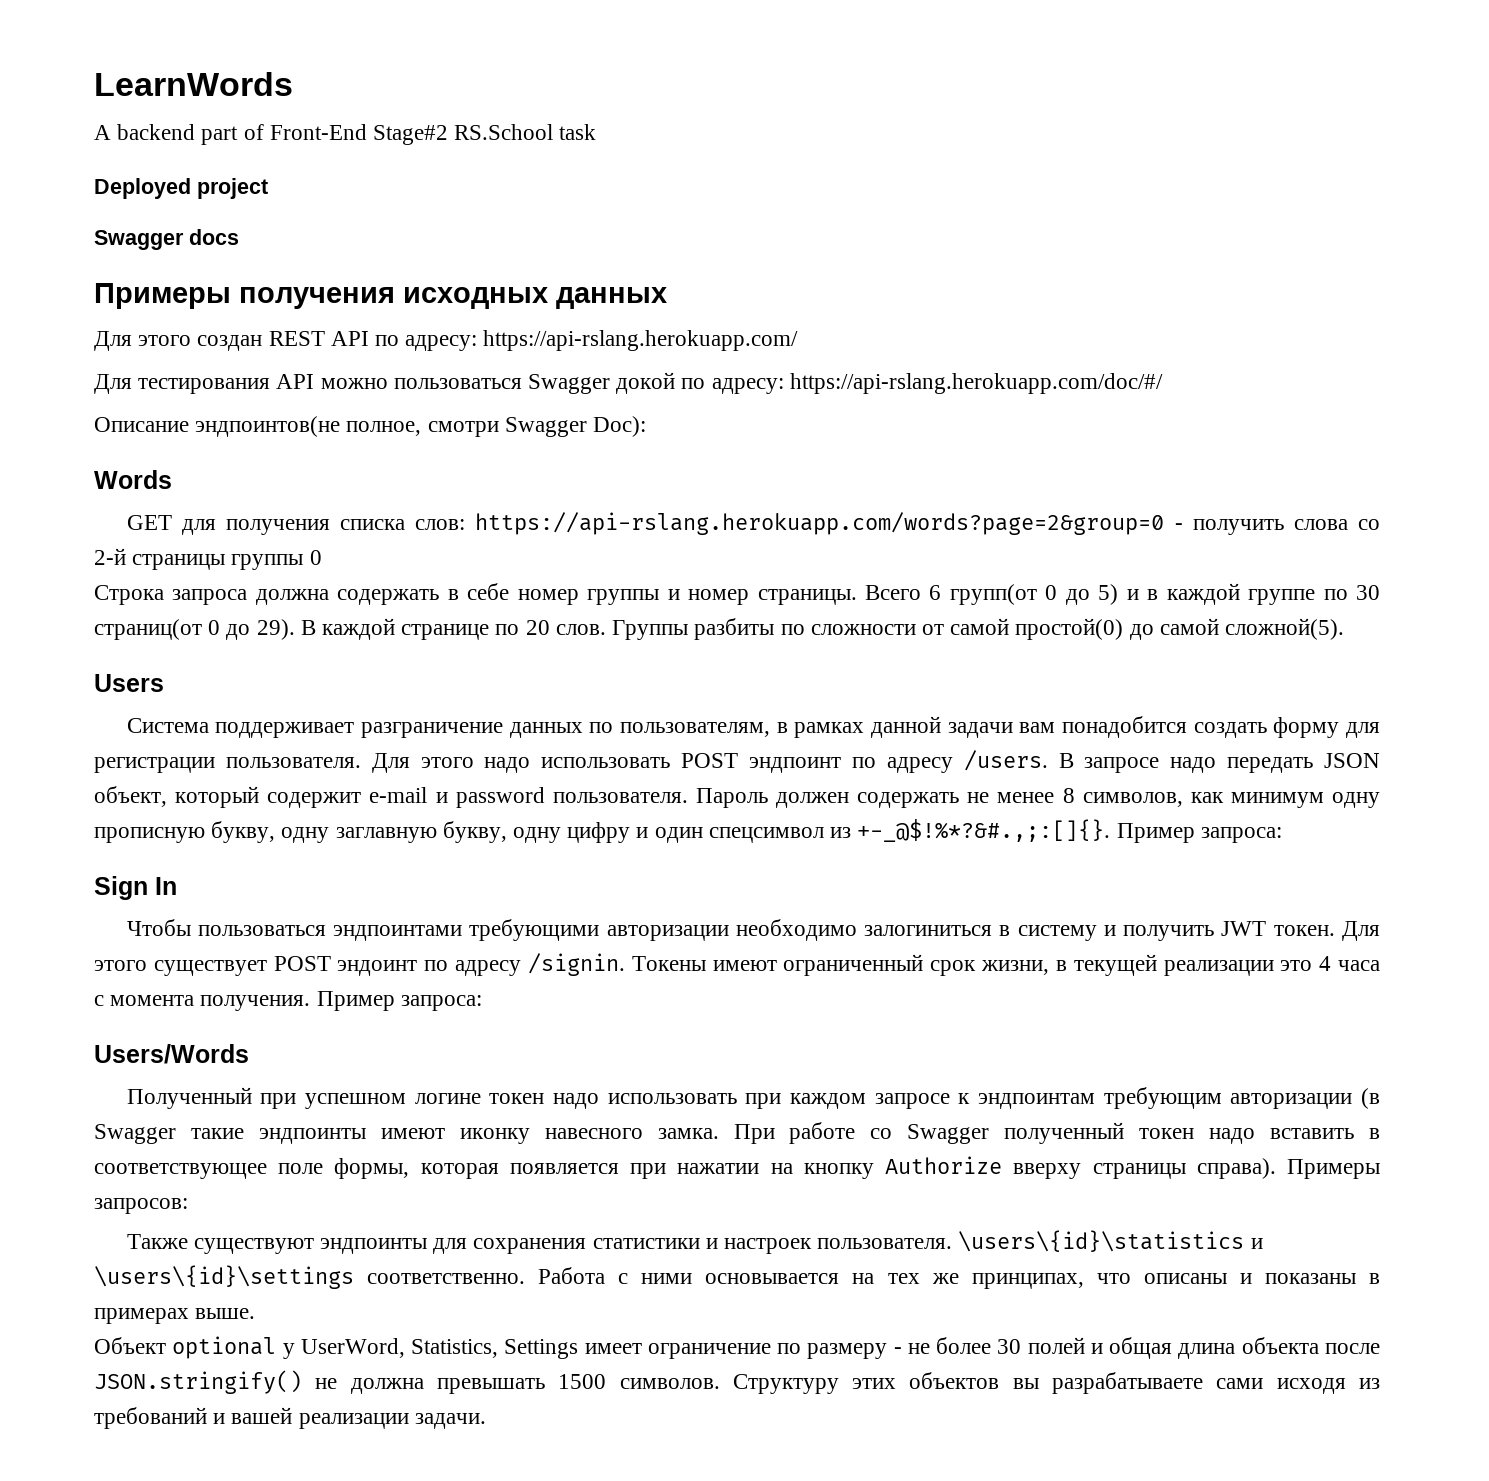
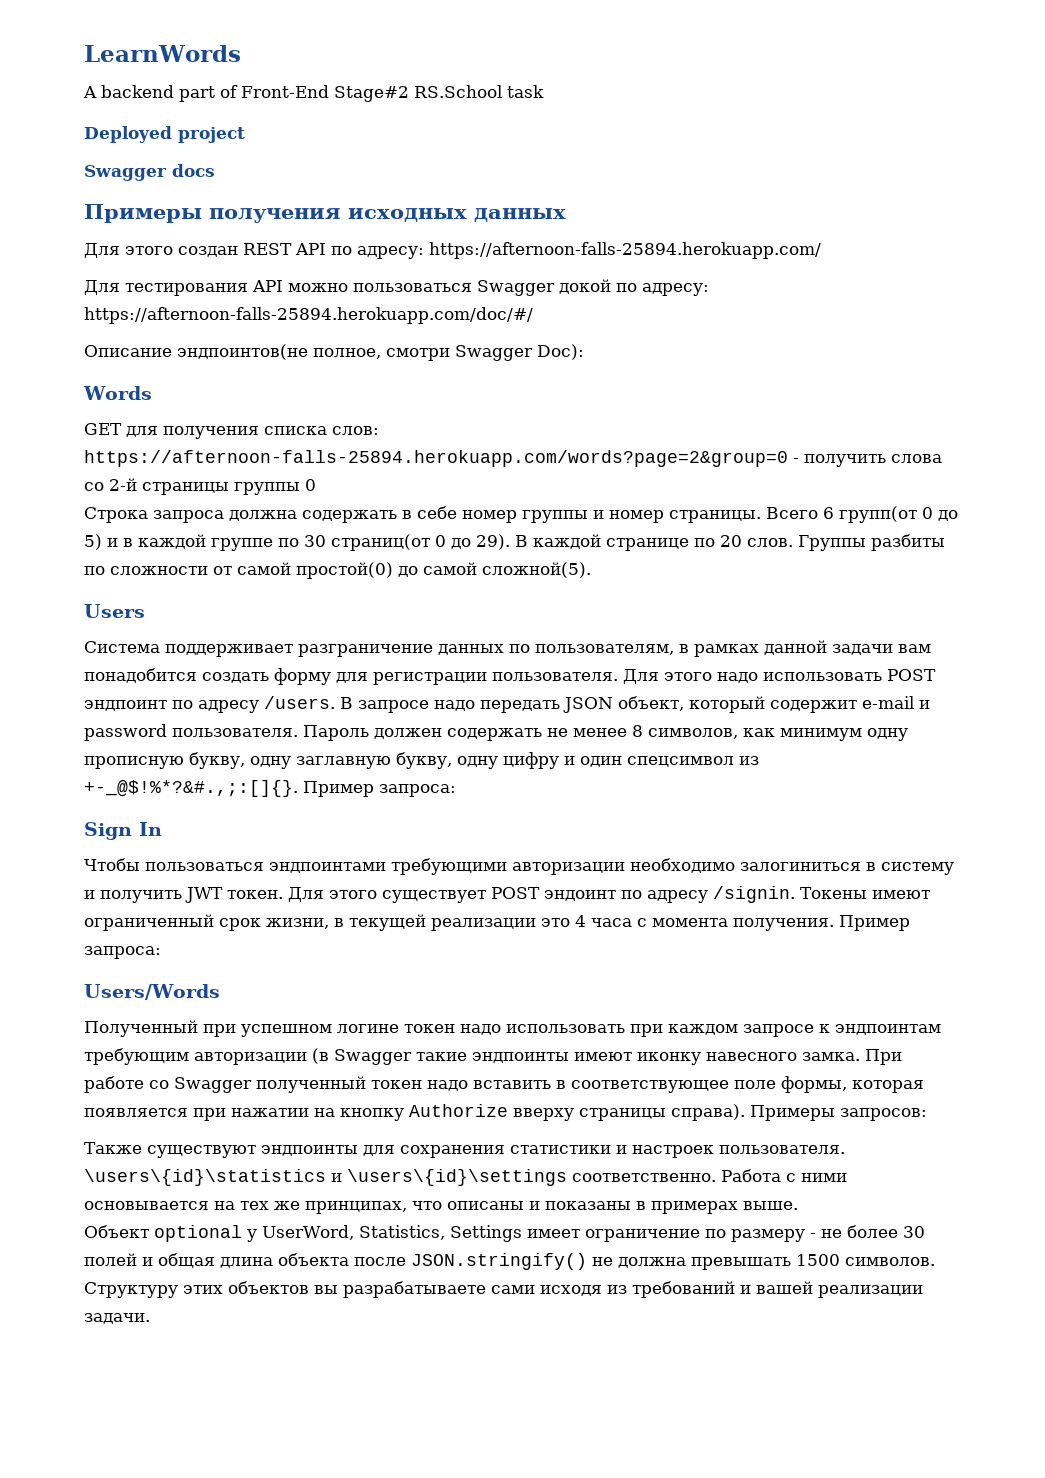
[483,330,799,351] https://api-rslang.herokuapp.com/ -> [429,242,821,259] https://afternoon-falls-25894.herokuapp.com/
[789,373,1163,394] https://api-rslang.herokuapp.com/doc/#/ -> [84,307,533,324] https://afternoon-falls-25894.herokuapp.com/doc/#/
[475,512,1165,535] https://api-rslang.herokuapp.com/words?page=2&group=0 -> [84,450,788,467] https://afternoon-falls-25894.herokuapp.com/words?page=2&group=0

